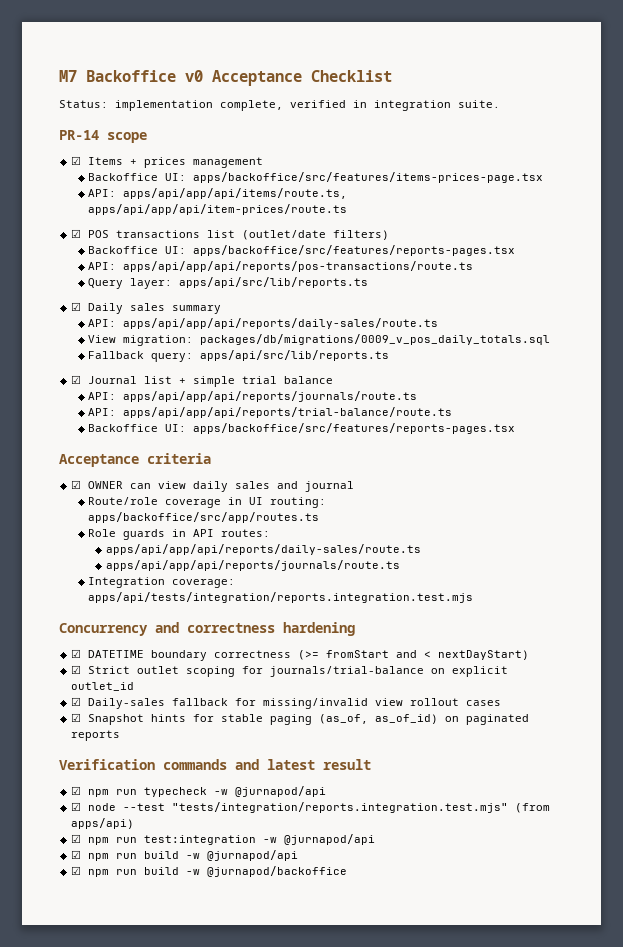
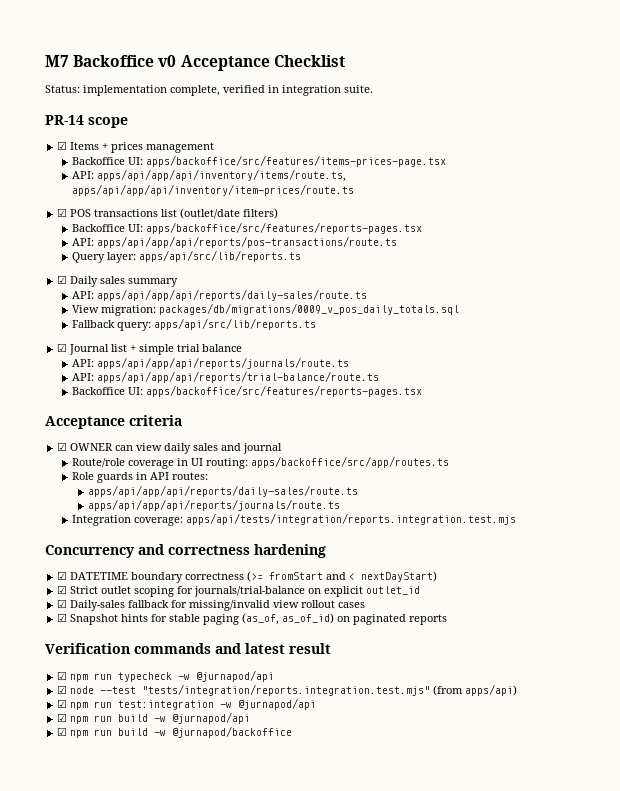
[123,188,348,199] [88,204,348,215] apps/api/app/api/items/route.ts, apps/api/app/api/item-prices/route.ts -> [97,169,347,182] [72,184,355,196] apps/api/app/api/inventory/items/route.ts, apps/api/app/api/inventory/item-prices/route.ts

